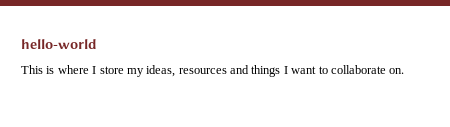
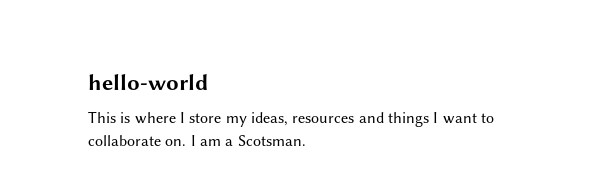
(405, 71) none -> [190,135,306,146] I am a Scotsman.

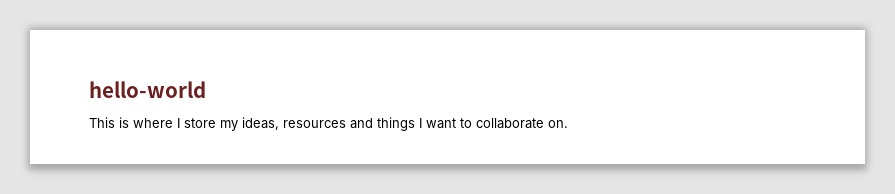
[190,135,306,146] I am a Scotsman. -> (568, 124) none

